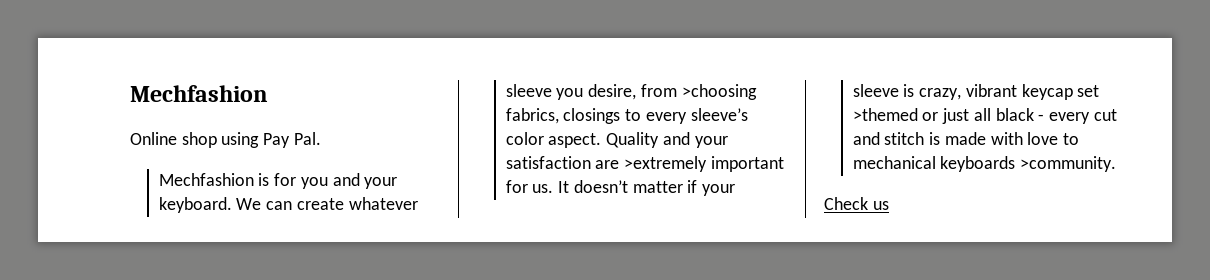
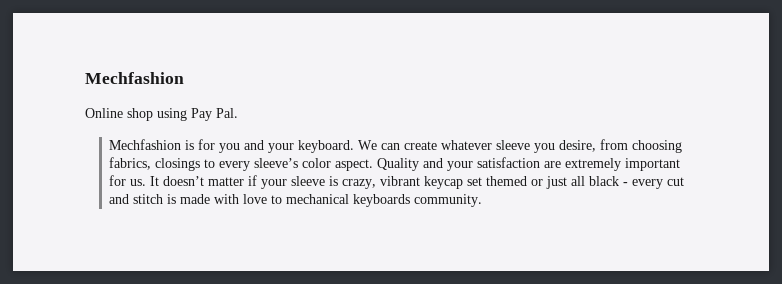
[681,84,757,100] >choosing -> [632,140,683,153] choosing
[624,156,708,172] >extremely -> [565,158,622,171] extremely
[852,108,918,121] >themed -> [486,176,528,186] themed
[1020,156,1117,172] [824,197,889,210] >community. // Check us -> [414,194,483,207] community.

